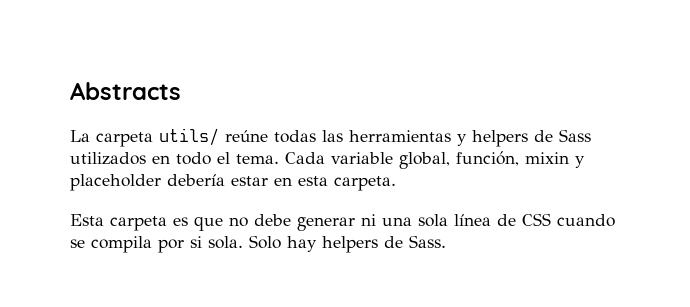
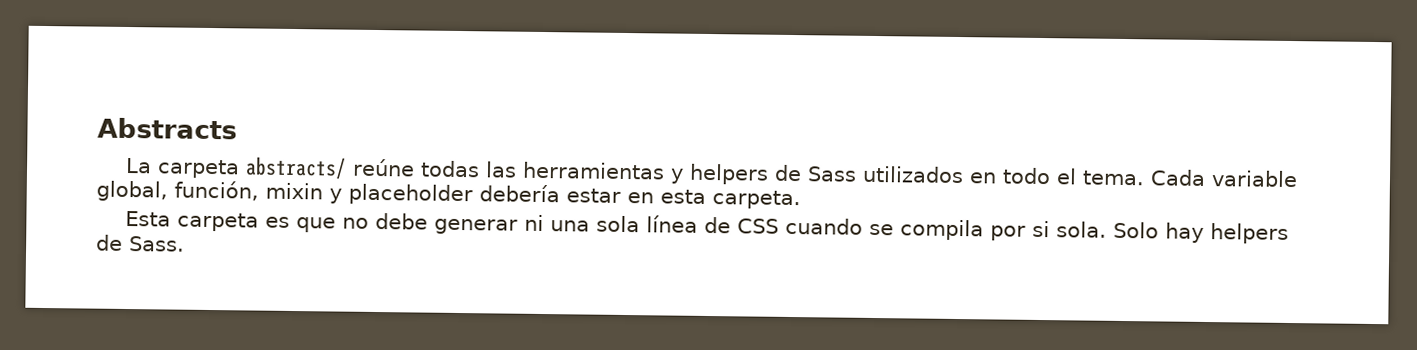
[159,128,219,146] utils/ -> [244,156,347,180] abstracts/

